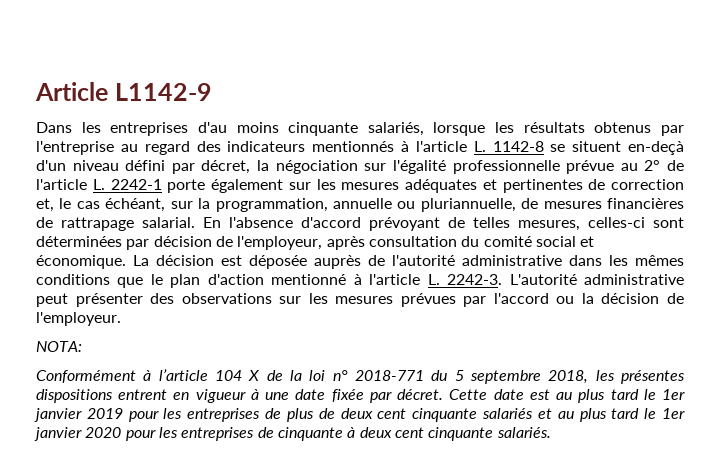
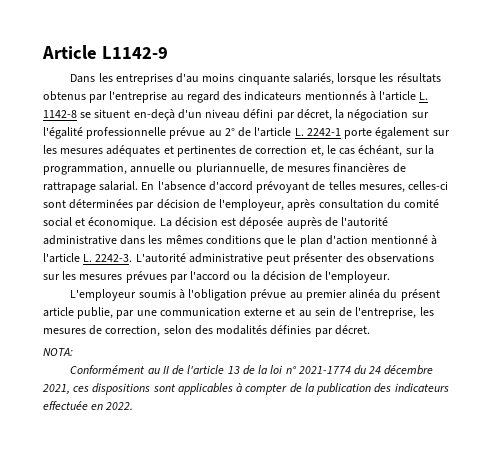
[36,341,82,352] [36,369,685,384] [36,389,686,403] [34,408,686,422] [34,427,551,441] NOTA: // Conformément à l’article 104 X de la loi n° 2018-771 du 5 septembre 2018, les présentes dispositions entrent en vigueur à une date fixée par décret. Cette date est au plus tard le 1er janvier 2019 pour les entreprises de plus de deux cent cinquante salariés et au plus tard le 1er janvier 2020 pour les entreprises de cinquante à deux cent cinquante salariés. -> [70,289,440,301] [43,307,434,319] [43,325,370,337] [43,348,73,356] [70,365,434,375] [42,383,449,395] [43,401,134,410] L'employeur soumis à l'obligation prévue au premier alinéa du présent article publie, par une communication externe et au sein de l'entreprise, les mesures de correction, selon des modalités définies par décret. // NOTA: // Conformément au II de l'article 13 de la loi n° 2021-1774 du 24 décembre 2021, ces dispositions sont applicables à compter de la publication des indicateurs effectuée en 2022.

